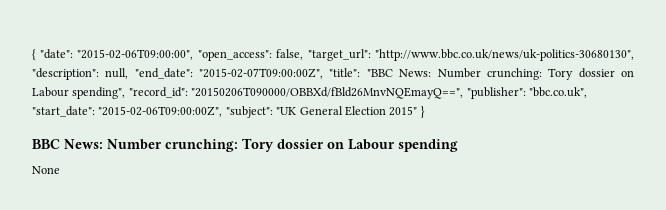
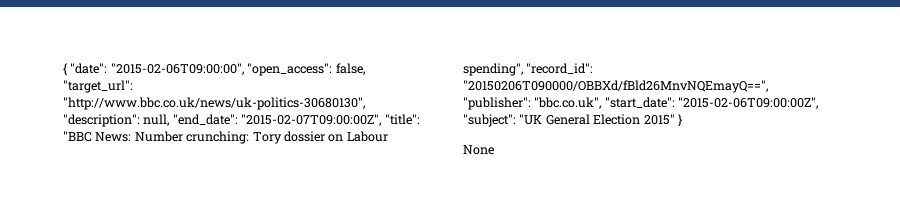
[32,138,458,152] // BBC News: Number crunching: Tory dossier on Labour spending -> (682, 120) none

